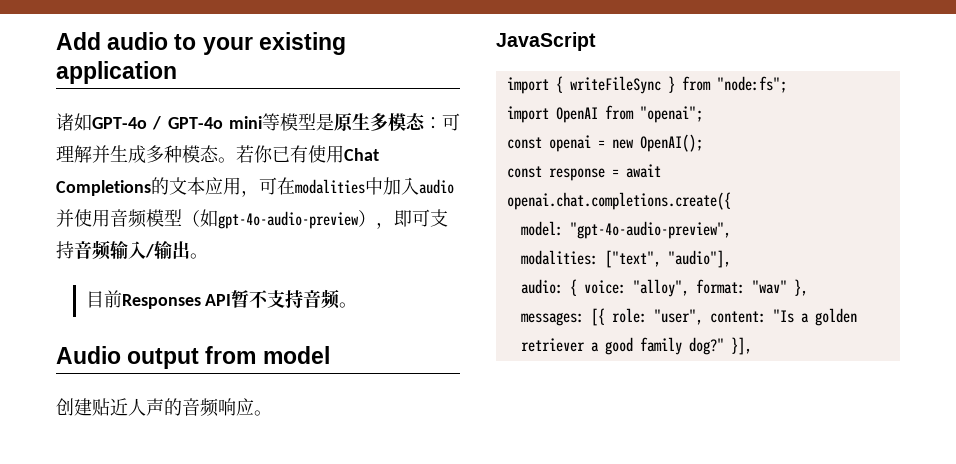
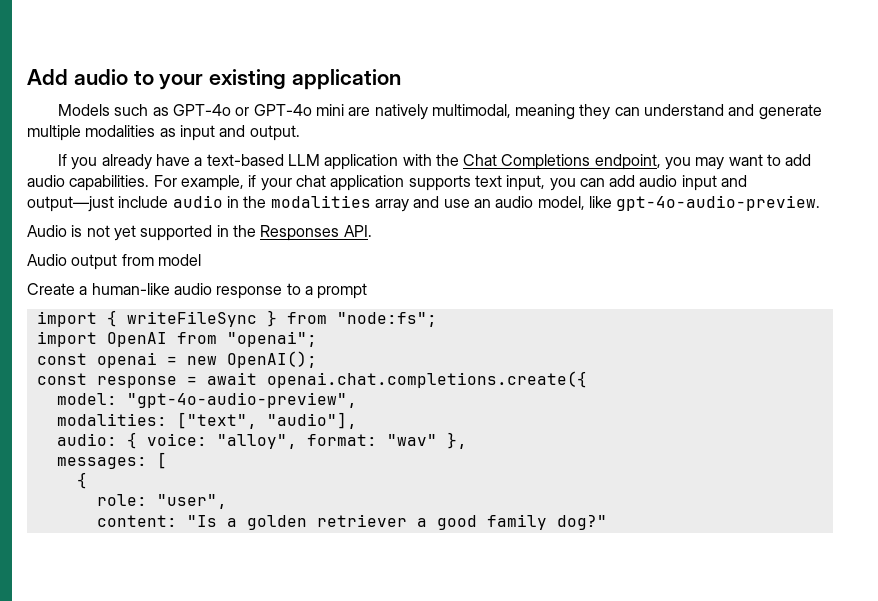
[56,113,460,131] [56,145,379,163] [56,177,454,197] [56,209,448,229] [56,240,208,260] [85,289,358,309] [56,346,330,369] [56,398,272,417] [496,32,596,51] 诸如GPT-4o / GPT-4o mini等模型是原生多模态：可理解并生成多种模态。若你已有使用Chat Completions的文本应用，可在modalities中加入audio并使用音频模型（如gpt-4o-audio-preview），即可支持音频输入/输出。 // 目前Responses API暂不支持音频。 // Audio output from model // 创建贴近人声的音频响应。 // JavaScript -> [57,104,822,120] [27,125,300,141] [57,154,812,170] [27,175,748,191] [27,195,821,212] [27,225,372,241] [27,254,201,270] [27,283,368,299] Models such as GPT-4o or GPT-4o mini are natively multimodal, meaning they can understand and generate multiple modalities as input and output. // If you already have a text-based LLM application with the Chat Completions endpoint, you may want to add audio capabilities. For example, if your chat application supports text input, you can add audio input and output—just include audio in the modalities array and use an audio model, like gpt-4o-audio-preview. // Audio is not yet supported in the Responses API. // Audio output from model // Create a human-like audio response to a prompt
[590,308,605,326] [{ -> [156,452,167,469] [76,472,87,489] [ // { //
(703, 317) none -> (227, 501) //
[730,337,752,355] }], -> (607, 522) none

